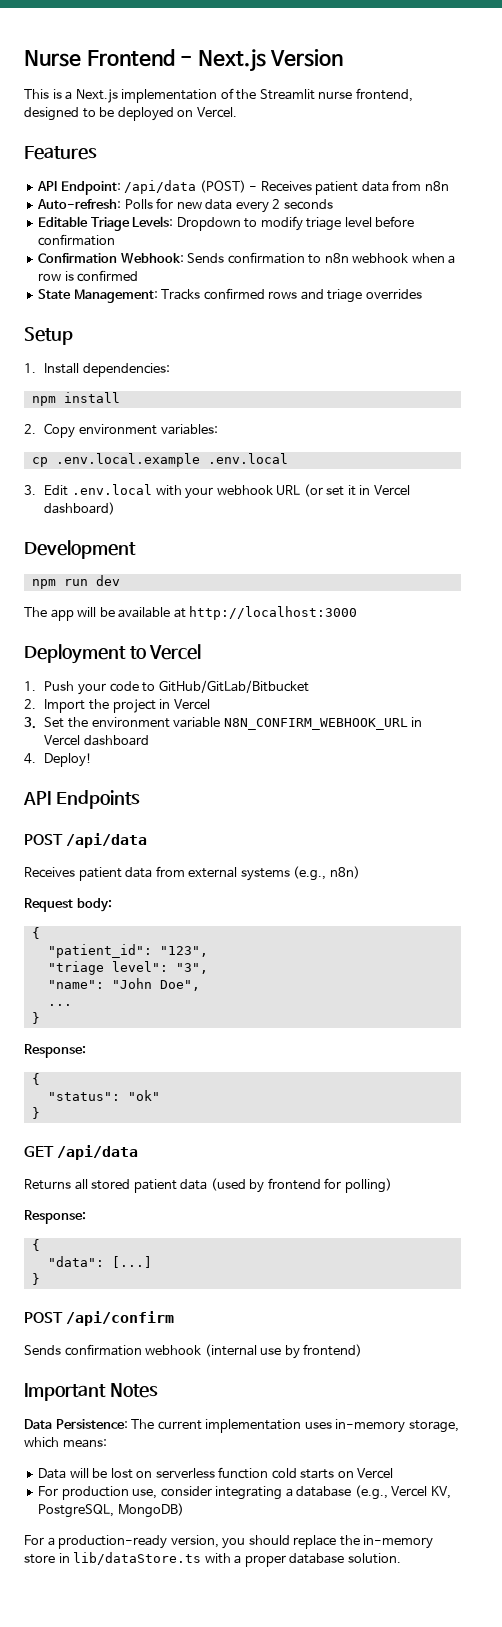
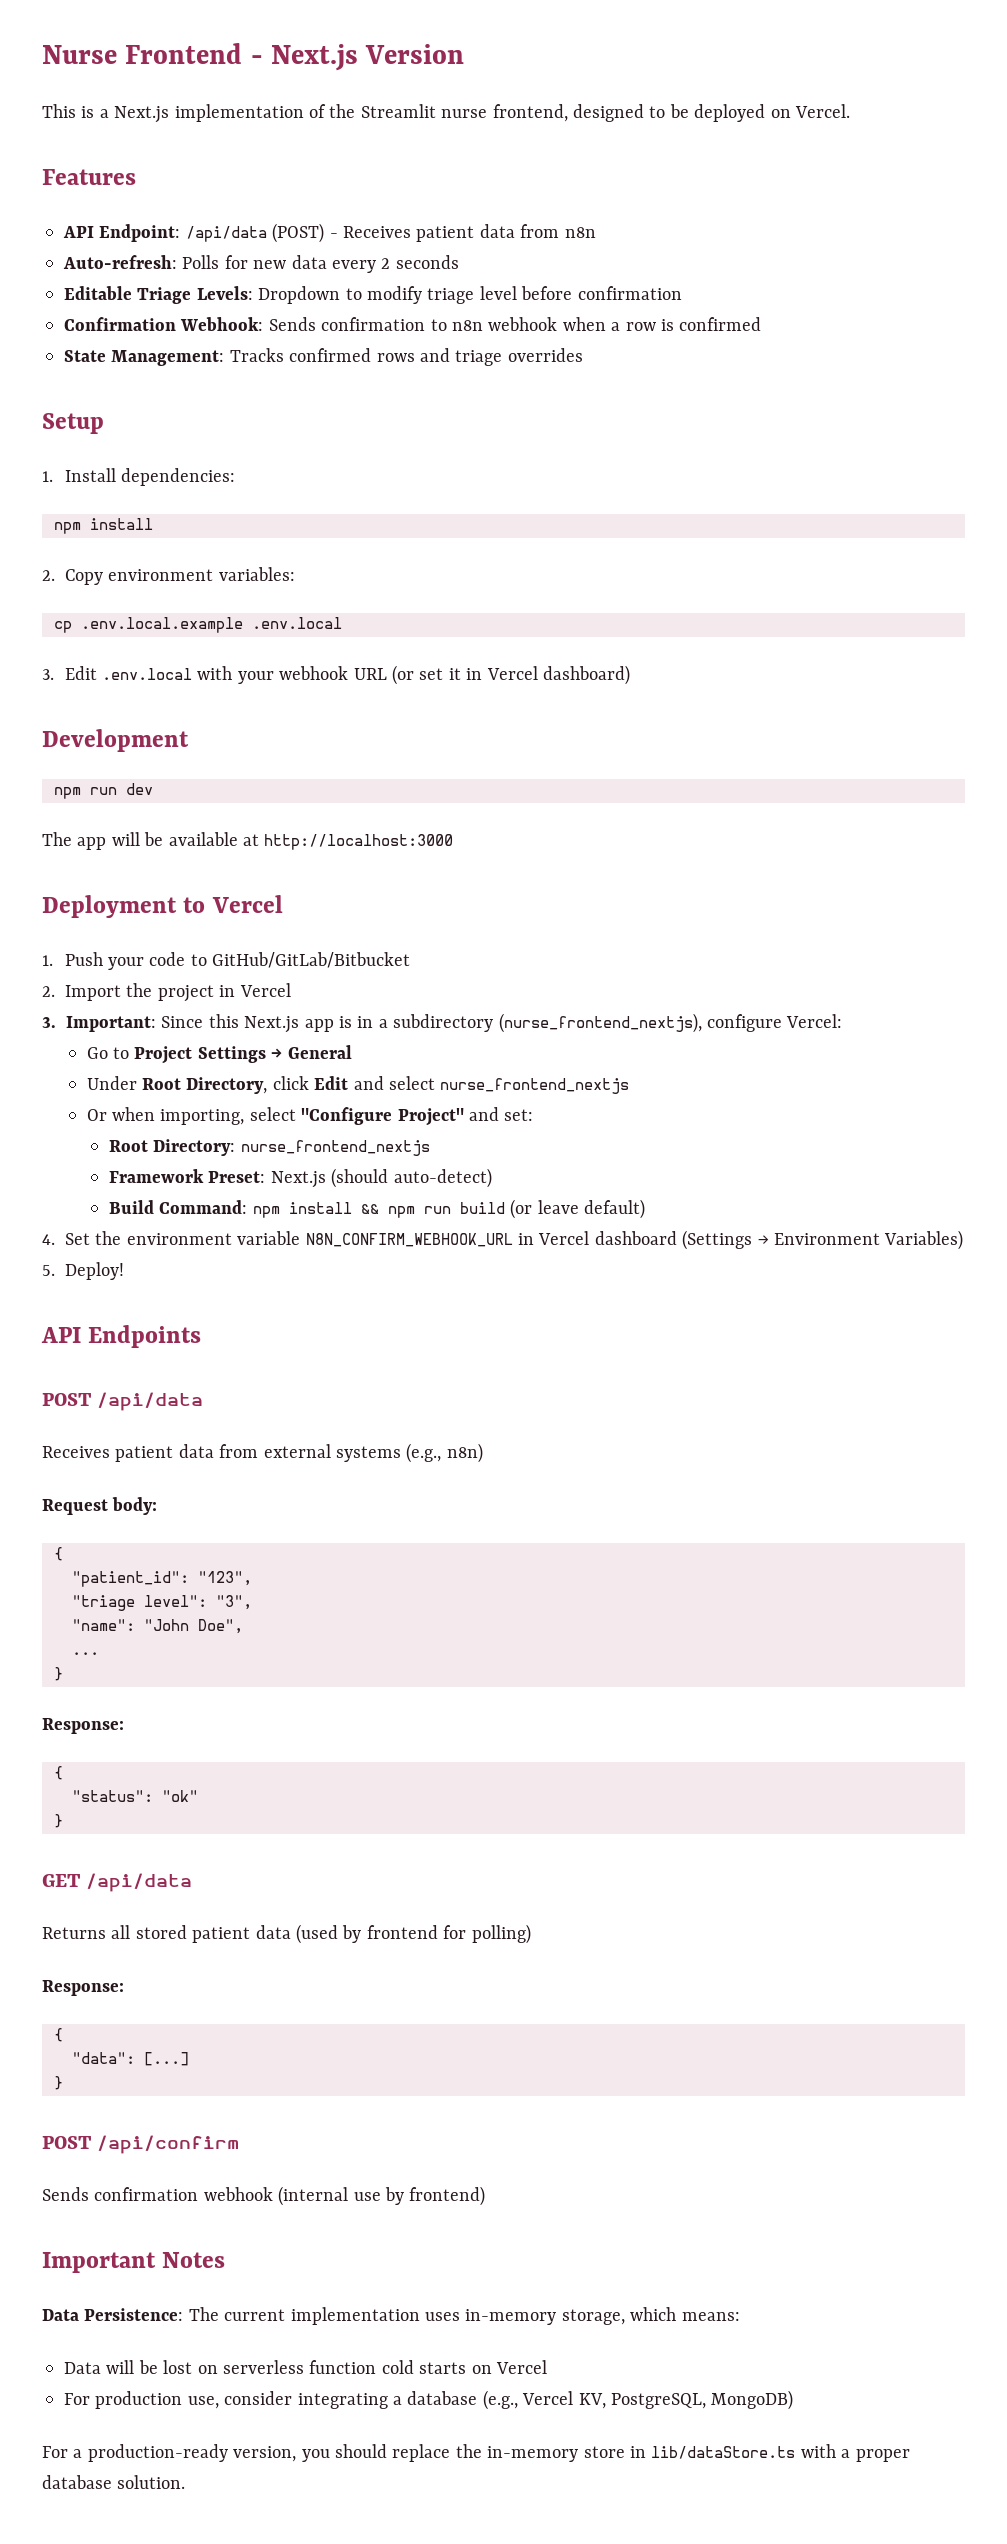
(36, 723) none -> [66,1013,843,1033] [86,1045,352,1064] [86,1076,630,1094] [86,1107,534,1126] [109,1139,430,1156] [109,1168,492,1188] [109,1199,646,1219] [42,1234,55,1245] Important: Since this Next.js app is in a subdirectory (nurse_frontend_nextjs), configure Vercel: // Go to Project Settings → General // Under Root Directory, click Edit and select nurse_frontend_nextjs // Or when importing, select "Configure Project" and set: // Root Directory: nurse_frontend_nextjs // Framework Preset: Next.js (should auto-detect) // Build Command: npm install && npm run build (or leave default) // 4.
[24,753,36,764] // 4. -> [682,1230,964,1250] [42,1265,55,1276] (Settings → Environment Variables) // 5.

